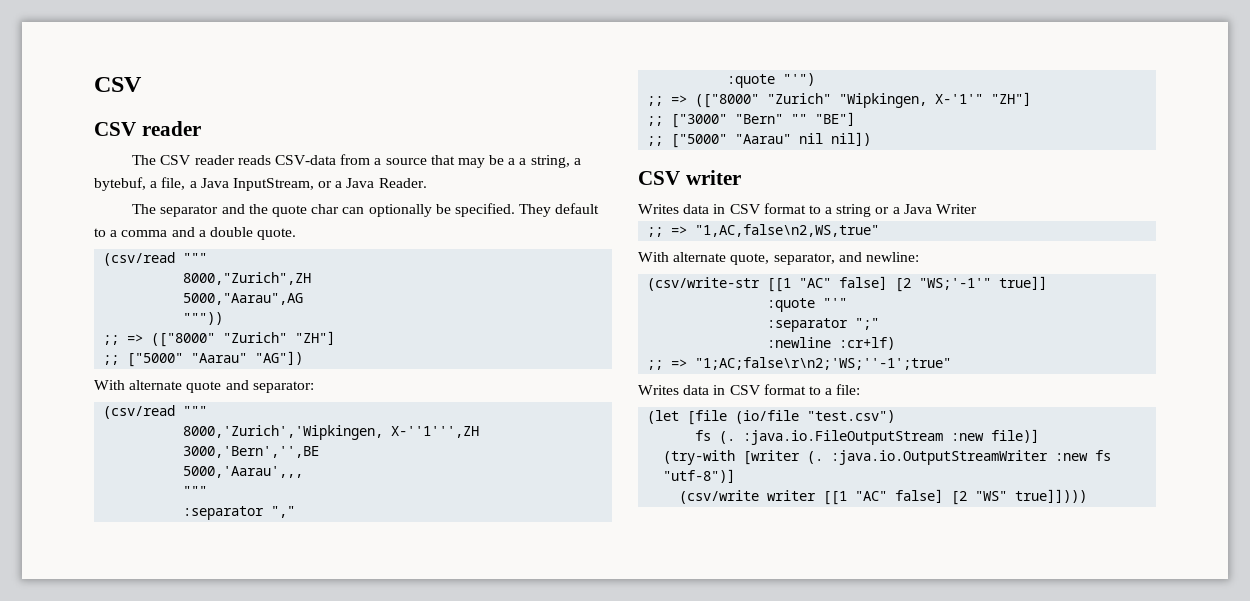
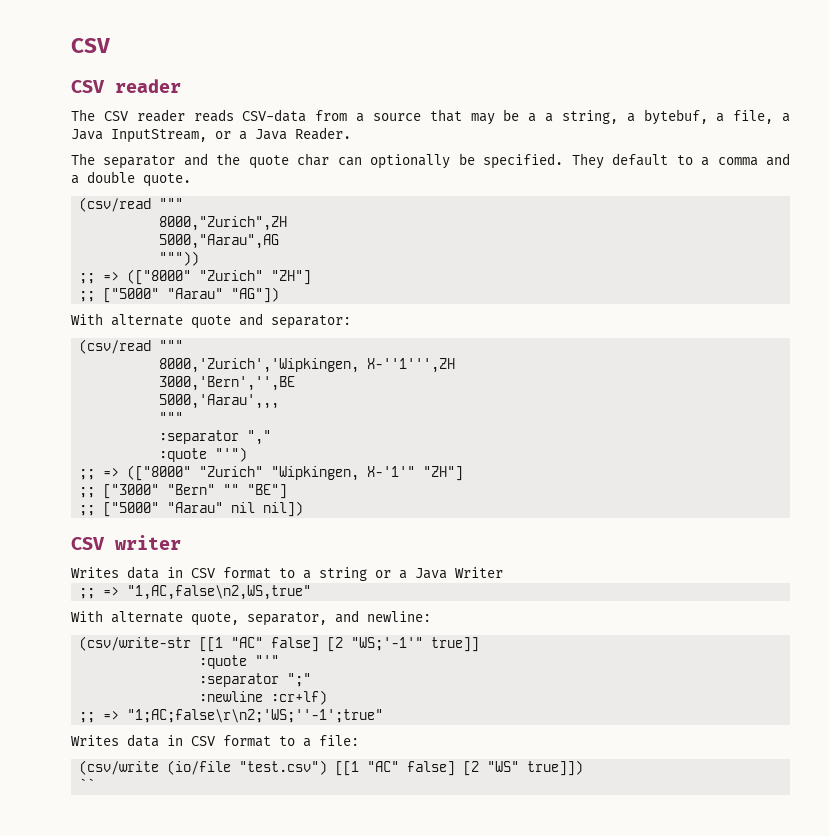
[647,410,728,425] (let [file -> [79,760,160,775] (csv/write
[695,429,1040,445] [663,450,1112,465] [663,469,736,483] [679,490,817,504] // fs (. :java.io.FileOutputStream :new file)] // (try-with [writer (. :java.io.OutputStreamWriter :new fs "utf-8")] // (csv/write writer -> (328, 767) none
[1015,489,1088,503] true]]))) -> [527,760,584,776] [79,778,96,790] true]]) // ``

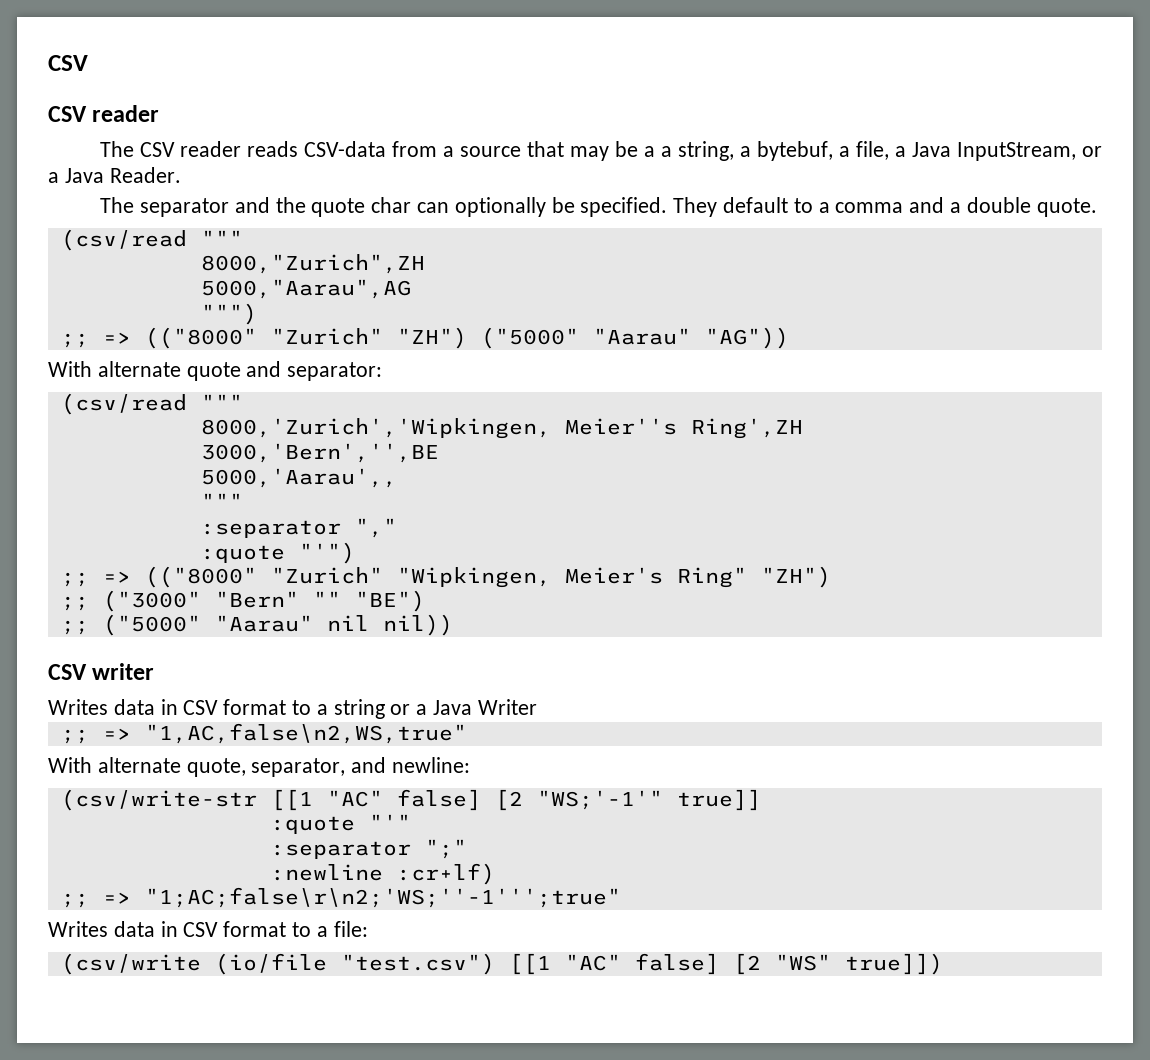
[159,251,200,266] [79,269,312,285] [79,287,280,303] """)) // ;; => (["8000" "Zurich" "ZH"] // ;; ["5000" "Aarau" "AG"]) -> [200,303,257,325] [60,327,789,349] """) // ;; => (("8000" "Zurich" "ZH") ("5000" "Aarau" "AG"))
[367,358,456,373] X-''1''',ZH -> [564,418,803,439] Meier''s Ring',ZH
[159,394,280,409] 5000,'Aarau',,, -> [200,468,397,488] 5000,'Aarau',,
[127,465,192,481] (["8000" -> [144,566,257,588] (("8000"
[367,466,464,481] [79,484,160,499] X-'1'" "ZH"] // ;; ["3000" -> [564,566,831,588] [60,590,201,612] Meier's Ring" "ZH") // ;; ("3000"
[247,484,288,499] [79,502,160,517] "BE"] // ;; ["5000" -> [354,590,425,612] [60,614,201,636] "BE") // ;; ("5000"
[263,501,304,517] nil]) -> [382,614,453,636] nil))
[127,709,384,723] "1;AC;false\r\n2;'WS;''-1';true" -> [144,887,621,908] "1;AC;false\r\n2;'WS;''-1''';true"
[79,778,96,790] // `` -> (943, 964) none

